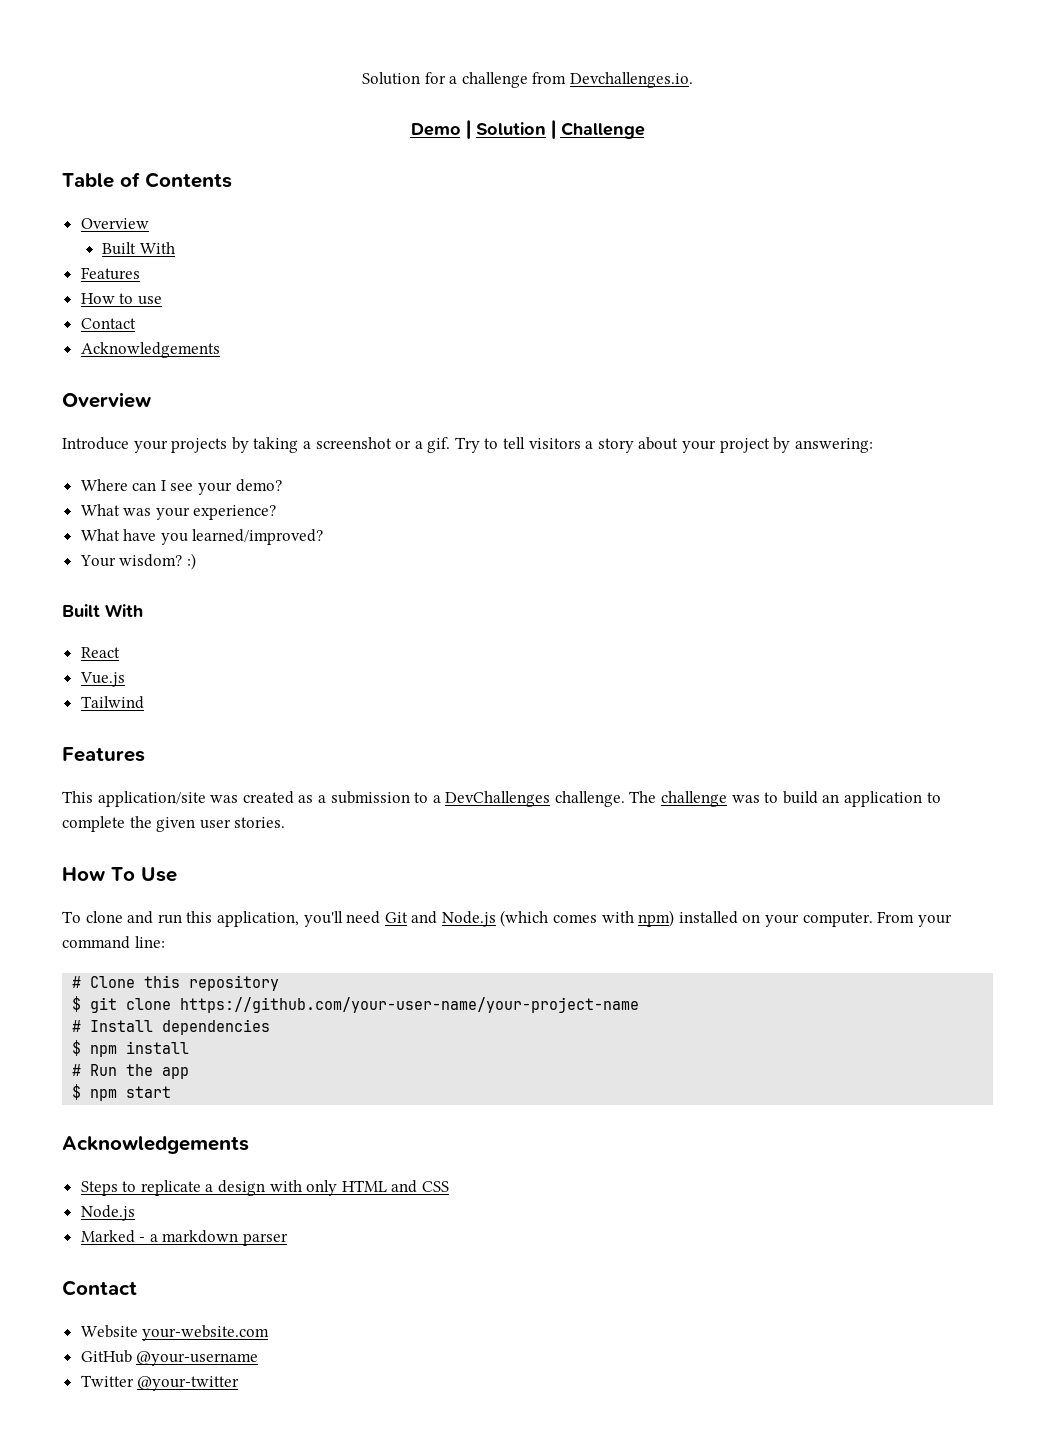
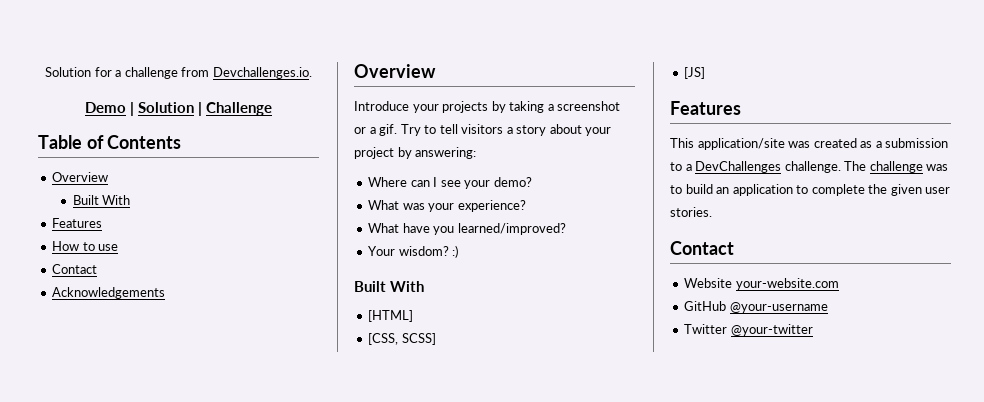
[80,647,120,658] [79,672,125,687] [80,696,144,709] React // Vue.js // Tailwind -> [368,310,414,322] [368,333,436,345] [684,67,706,79] [HTML] // [CSS, SCSS] // [JS]
[62,867,177,882] [62,910,952,927] [62,936,165,949] [72,975,280,991] [72,996,640,1013] [72,1019,271,1035] [72,1040,190,1057] [72,1064,190,1079] [72,1084,172,1101] [62,1136,249,1154] [80,1180,450,1196] [80,1205,135,1221] [80,1230,289,1246] // How To Use // To clone and run this application, you'll need Git and Node.js (which comes with npm) installed on your computer. From your command line: // # Clone this repository // $ git clone https://github.com/your-user-name/your-project-name // # Install dependencies // $ npm install // # Run the app // $ npm start // Acknowledgements // Steps to replicate a design with only HTML and CSS // Node.js // Marked - a markdown parser -> (712, 212) none

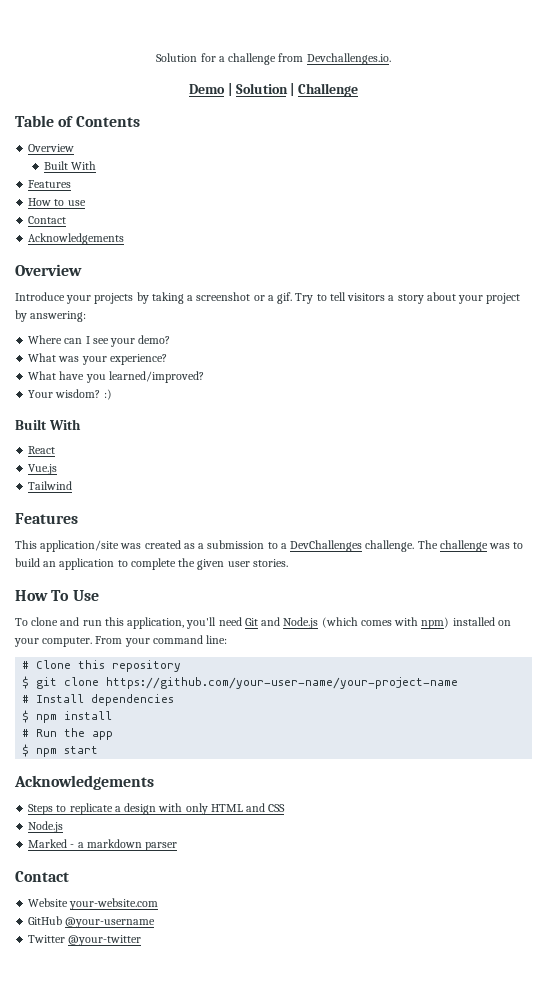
[368,310,414,322] [368,333,436,345] [684,67,706,79] [HTML] // [CSS, SCSS] // [JS] -> [28,446,56,454] [28,464,58,475] [28,481,73,490] React // Vue.js // Tailwind
(712, 212) none -> [15,590,99,601] [15,617,511,629] [14,635,228,647] [22,660,182,672] [22,676,459,689] [22,694,175,706] [22,710,113,723] [22,728,114,740] [22,744,99,757] [14,775,154,790] [28,803,286,815] [28,821,64,833] [28,839,178,851] // How To Use // To clone and run this application, you'll need Git and Node.js (which comes with npm) installed on your computer. From your command line: // # Clone this repository // $ git clone https://github.com/your-user-name/your-project-name // # Install dependencies // $ npm install // # Run the app // $ npm start // Acknowledgements // Steps to replicate a design with only HTML and CSS // Node.js // Marked - a markdown parser

